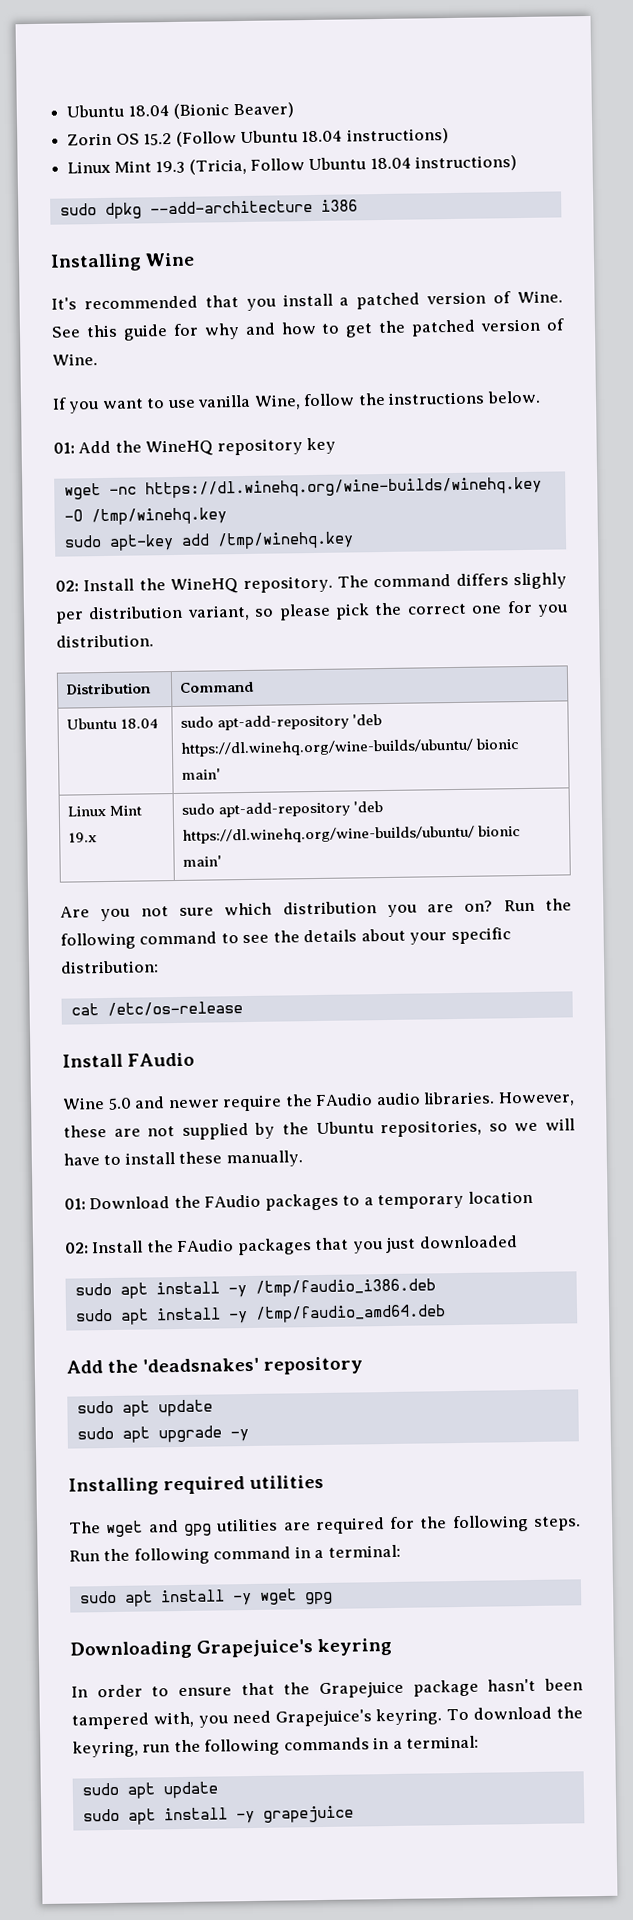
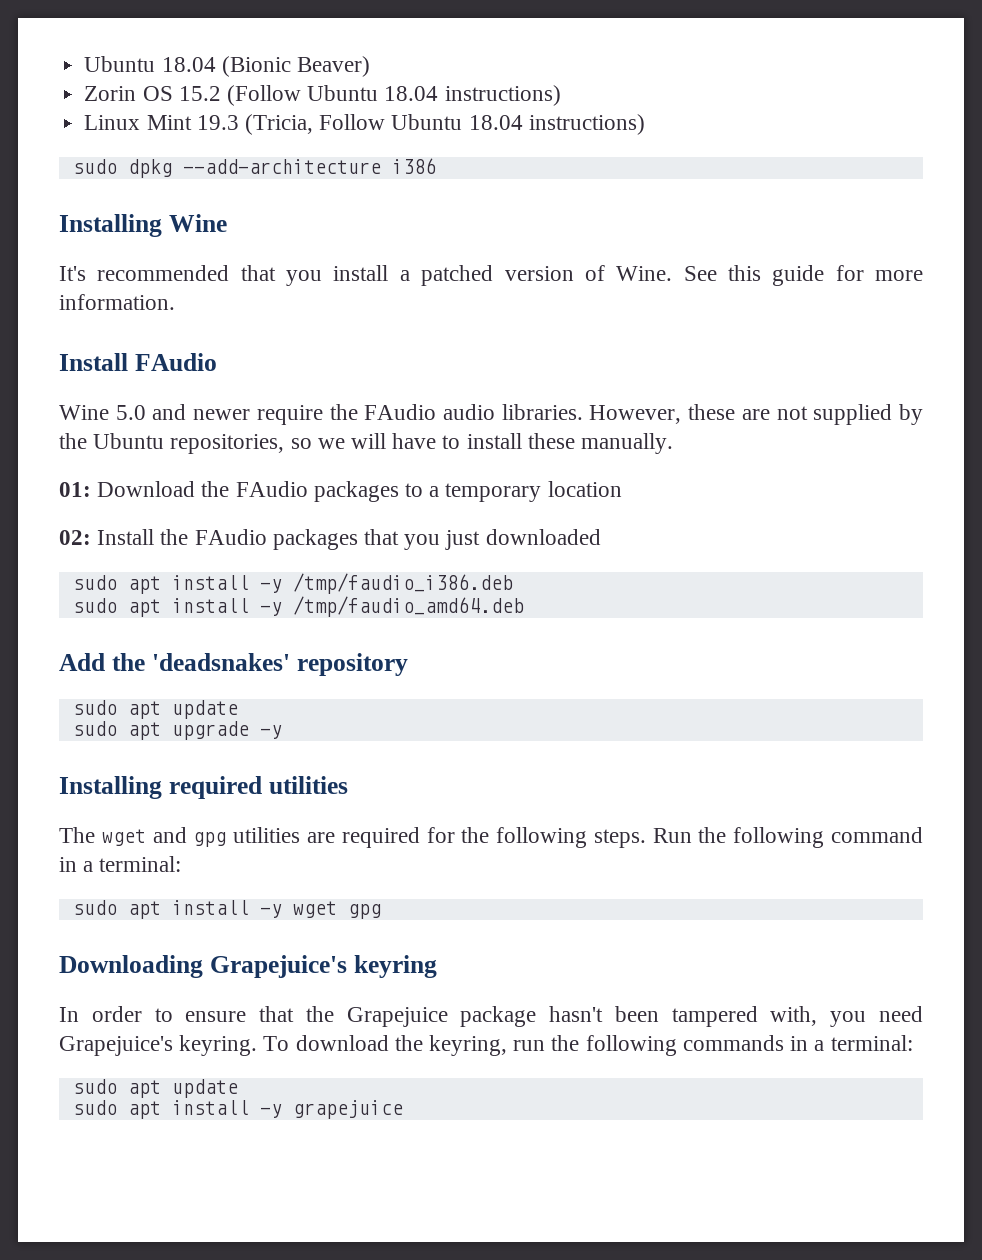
[203,318,566,340] [52,353,98,366] [52,390,541,414] [53,437,337,457] [63,476,542,500] [63,507,227,526] [63,531,354,551] [55,572,567,595] [55,600,568,624] [56,634,154,648] [66,682,152,695] [180,681,255,693] [66,717,160,730] [180,714,383,731] [180,738,521,757] [181,768,222,780] [67,805,143,817] [68,832,98,843] [181,801,384,818] [182,825,522,844] [182,855,223,867] [60,898,573,922] [60,927,511,950] [60,960,159,974] [70,1001,243,1017] why and how to get the patched version of Wine. // If you want to use vanilla Wine, follow the instructions below. // 01: Add the WineHQ repository key // wget -nc https://dl.winehq.org/wine-builds/winehq.key -O /tmp/winehq.key // sudo apt-key add /tmp/winehq.key // 02: Install the WineHQ repository. The command differs slighly per distribution variant, so please pick the correct one for you distribution. // Distribution | Command // Ubuntu 18.04 | sudo apt-add-repository 'deb https://dl.winehq.org/wine-builds/ubuntu/ bionic main' // Linux Mint 19.x | sudo apt-add-repository 'deb https://dl.winehq.org/wine-builds/ubuntu/ bionic main' // Are you not sure which distribution you are on? Run the following command to see the details about your specific distribution: // cat /etc/os-release -> [875,270,924,281] [59,294,175,310] more information.

